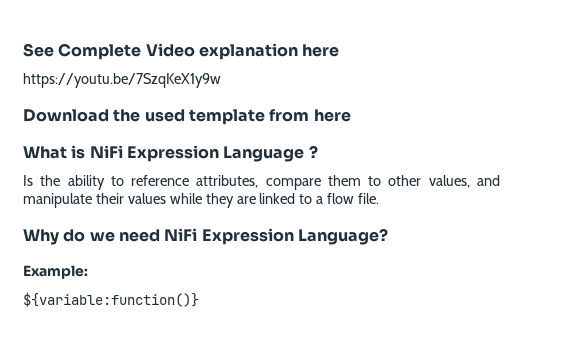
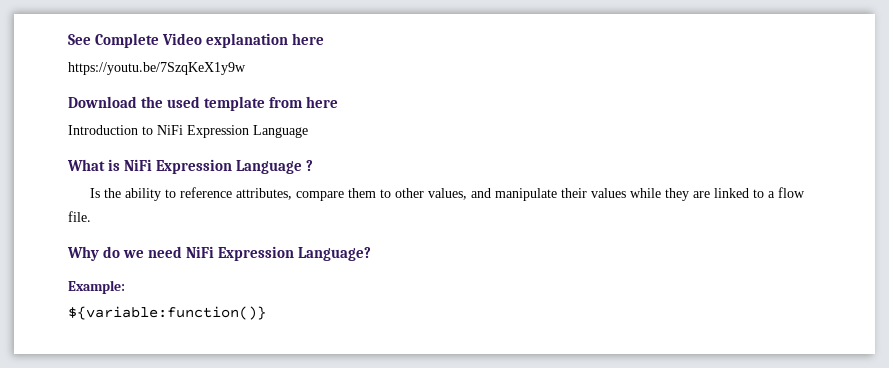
(351, 115) none -> [68,125,308,138] // Introduction to NiFi Expression Language

